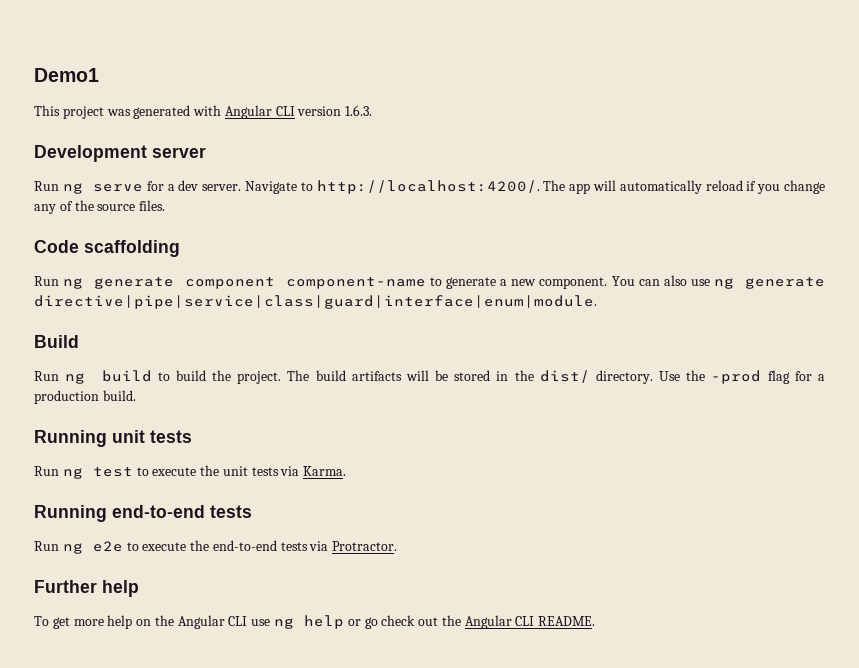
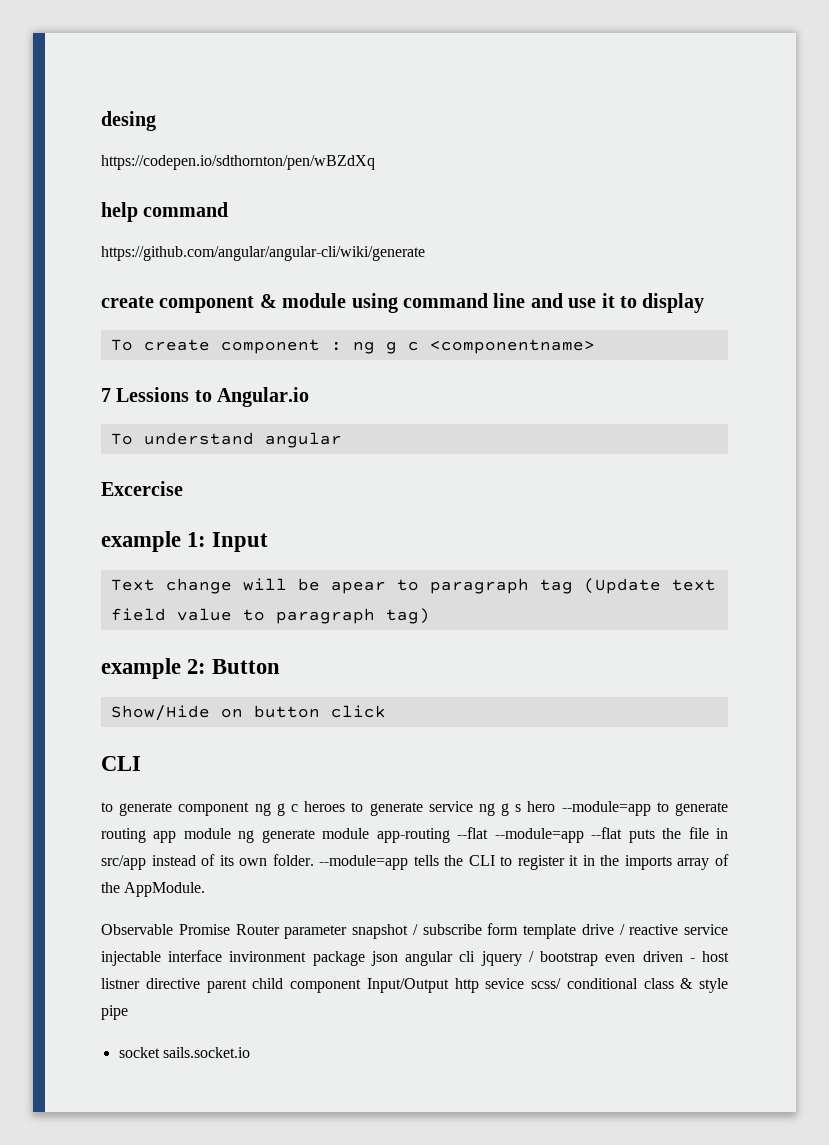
[34,68,99,82] [34,105,373,119] [34,145,206,162] [34,180,826,194] [34,200,166,214] [34,240,180,257] [34,275,825,289] [34,295,597,309] [34,335,79,348] [34,370,825,384] [34,390,136,404] [34,430,192,447] [34,465,347,479] [34,505,252,522] [34,540,398,554] [34,580,139,597] [34,615,596,629] Demo1 // This project was generated with Angular CLI version 1.6.3. // Development server // Run ng serve for a dev server. Navigate to http://localhost:4200/. The app will automatically reload if you change any of the source files. // Code scaffolding // Run ng generate component component-name to generate a new component. You can also use ng generate directive|pipe|service|class|guard|interface|enum|module. // Build // Run ng build to build the project. The build artifacts will be stored in the dist/ directory. Use the -prod flag for a production build. // Running unit tests // Run ng test to execute the unit tests via Karma. // Running end-to-end tests // Run ng e2e to execute the end-to-end tests via Protractor. // Further help // To get more help on the Angular CLI use ng help or go check out the Angular CLI README. -> [101,111,156,131] [101,155,375,170] [101,202,229,222] [101,246,425,261] [101,293,705,313] [110,339,595,354] [101,387,310,407] [110,432,342,448] [101,481,183,496] [101,531,269,552] [110,578,716,594] [110,608,430,624] [101,658,281,679] [110,705,386,721] [101,756,141,771] [101,801,728,816] [101,827,728,843] [101,854,729,870] [101,882,206,897] [101,923,728,939] [101,950,730,966] [101,978,728,993] [101,1005,128,1020] [118,1047,250,1058] desing // https://codepen.io/sdthornton/pen/wBZdXq // help command // https://github.com/angular/angular-cli/wiki/generate // create component & module using command line and use it to display // To create component : ng g c <componentname> // 7 Lessions to Angular.io // To understand angular // Excercise // example 1: Input // Text change will be apear to paragraph tag (Update text field value to paragraph tag) // example 2: Button // Show/Hide on button click // CLI // to generate component ng g c heroes to generate service ng g s hero --module=app to generate routing app module ng generate module app-routing --flat --module=app --flat puts the file in src/app instead of its own folder. --module=app tells the CLI to register it in the imports array of the AppModule. // Observable Promise Router parameter snapshot / subscribe form template drive / reactive service injectable interface invironment package json angular cli jquery / bootstrap even driven - host listner directive parent child component Input/Output http sevice scss/ conditional class & style pipe // socket sails.socket.io

